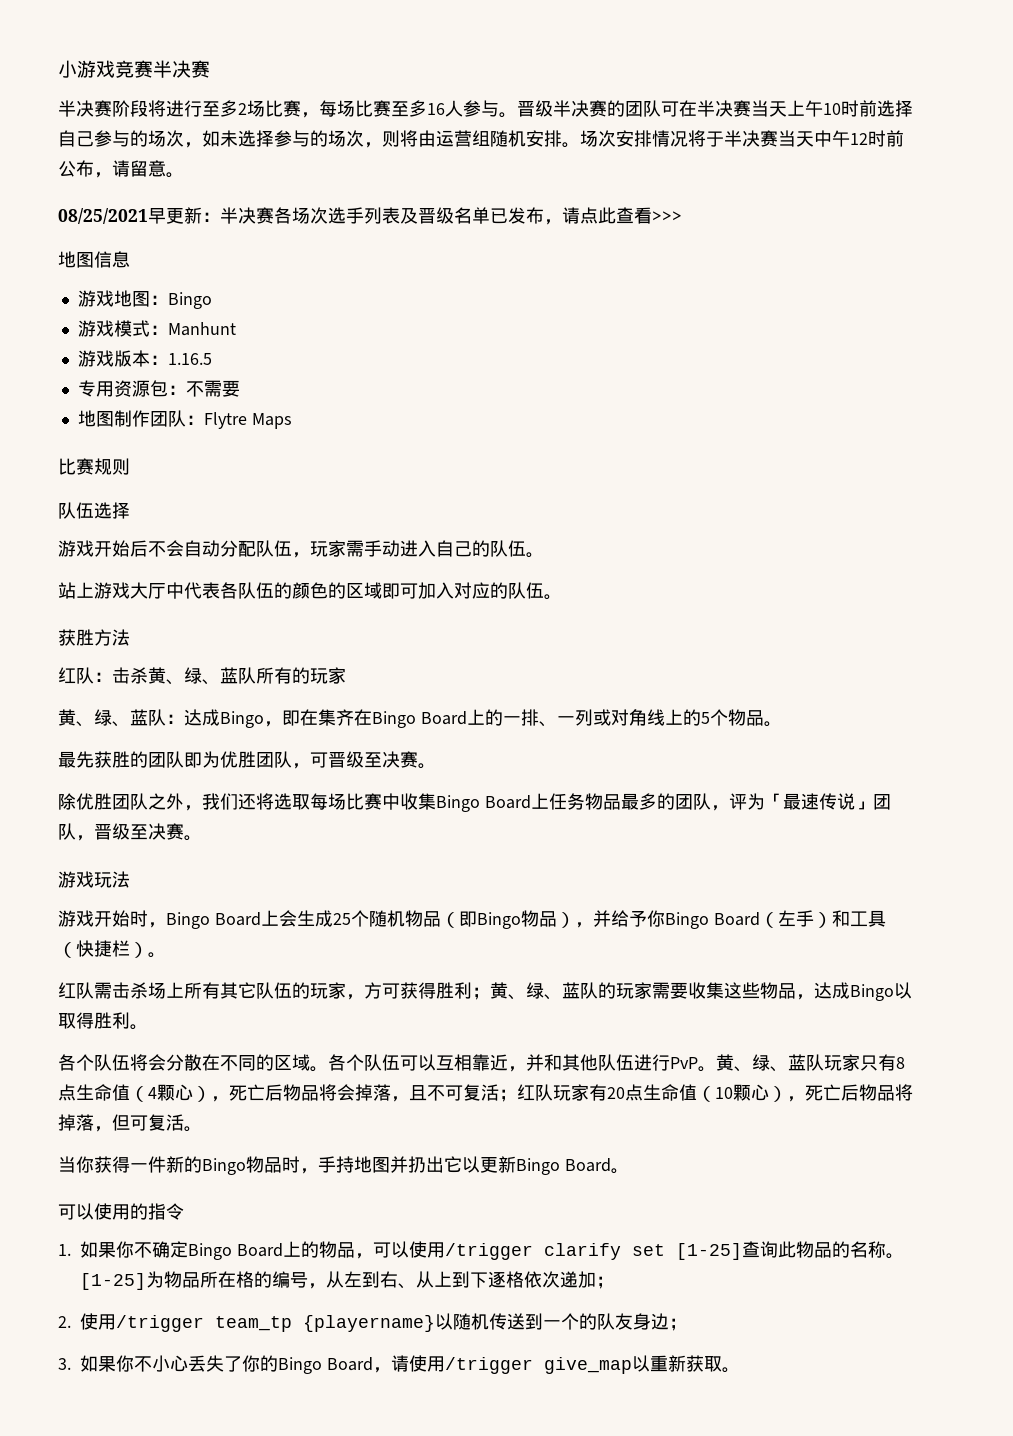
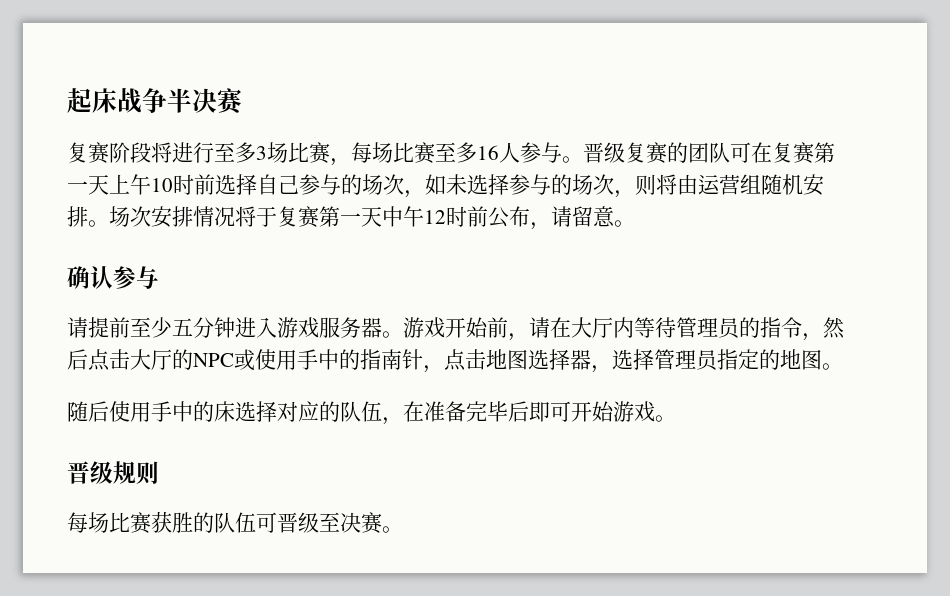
[58,60,153,78] 小游戏竞赛 -> [67,88,167,114] 起床战争
[58,100,94,117] 半决 -> [67,142,88,163] 复
[238,103,247,115] 2 -> [256,146,267,160] 3
[553,100,589,117] 半决 -> [625,142,646,163] 复
[697,100,769,117] 半决赛当 -> [772,142,835,164] [67,181,88,192] 复赛第一
[724,130,796,147] 半决赛当 -> [277,206,361,228] 复赛第一
[58,207,682,225] [58,251,130,268] [77,290,212,309] [77,320,236,337] [77,350,212,367] [77,380,240,397] [77,410,292,429] [58,458,130,475] [58,502,130,519] [58,540,544,558] [58,582,562,600] [58,629,130,646] [58,667,346,685] [58,709,782,728] [58,751,436,769] [58,793,891,812] [58,823,202,841] [58,871,130,888] [58,910,886,929] [58,940,166,958] [58,982,912,1001] [58,1012,148,1030] [58,1054,905,1072] [58,1084,913,1102] [58,1114,202,1132] [58,1156,629,1175] [58,1203,184,1220] [58,1241,905,1260] [80,1271,615,1290] [58,1313,688,1332] [58,1355,723,1374] 08/25/2021早更新：半决赛各场次选手列表及晋级名单已发布，请点此查看>>> // 地图信息 // 游戏地图：Bingo // 游戏模式：Manhunt // 游戏版本：1.16.5 // 专用资源包：不需要 // 地图制作团队：Flytre Maps // 比赛规则 // 队伍选择 // 游戏开始后不会自动分配队伍，玩家需手动进入自己的队伍。 // 站上游戏大厅中代表各队伍的颜色的区域即可加入对应的队伍。 // 获胜方法 // 红队：击杀黄、绿、蓝队所有的玩家 // 黄、绿、蓝队：达成Bingo，即在集齐在Bingo Board上的一排、一列或对角线上的5个物品。 // 最先获胜的团队即为优胜团队，可晋级至决赛。 // 除优胜团队之外，我们还将选取每场比赛中收集Bingo Board上任务物品最多的团队，评为「最速传说」团队，晋级至决赛。 // 游戏玩法 // 游戏开始时，Bingo Board上会生成25个随机物品（即Bingo物品），并给予你Bingo Board（左手）和工具（快捷栏）。 // 红队需击杀场上所有其它队伍的玩家，方可获得胜利；黄、绿、蓝队的玩家需要收集这些物品，达成Bingo以取得胜利。 // 各个队伍将会分散在不同的区域。各个队伍可以互相靠近，并和其他队伍进行PvP。黄、绿、蓝队玩家只有8点生命值（4颗心），死亡后物品将会掉落，且不可复活；红队玩家有20点生命值（10颗心），死亡后物品将掉落，但可复活。 // 当你获得一件新的Bingo物品时，手持地图并扔出它以更新Bingo Board。 // 可以使用的指令 // 1.如果你不确定Bingo Board上的物品，可以使用/trigger clarify set [1-25]查询此物品的名称。[1-25]为物品所在格的编号，从左到右、从上到下逐格依次递加； // 2.使用/trigger team_tp {playername}以随机传送到一个的队友身边； // 3.如果你不小心丢失了你的Bingo Board，请使用/trigger give_map以重新获取 -> [67,266,159,289] [67,317,845,341] [67,349,843,373] [67,401,676,425] [67,461,159,485] [67,511,382,534] 确认参与 // 请提前至少五分钟进入游戏服务器。游戏开始前，请在大厅内等待管理员的指令，然后点击大厅的NPC或使用手中的指南针，点击地图选择器，选择管理员指定的地图。 // 随后使用手中的床选择对应的队伍，在准备完毕后即可开始游戏。 // 晋级规则 // 每场比赛获胜的队伍可晋级至决赛

